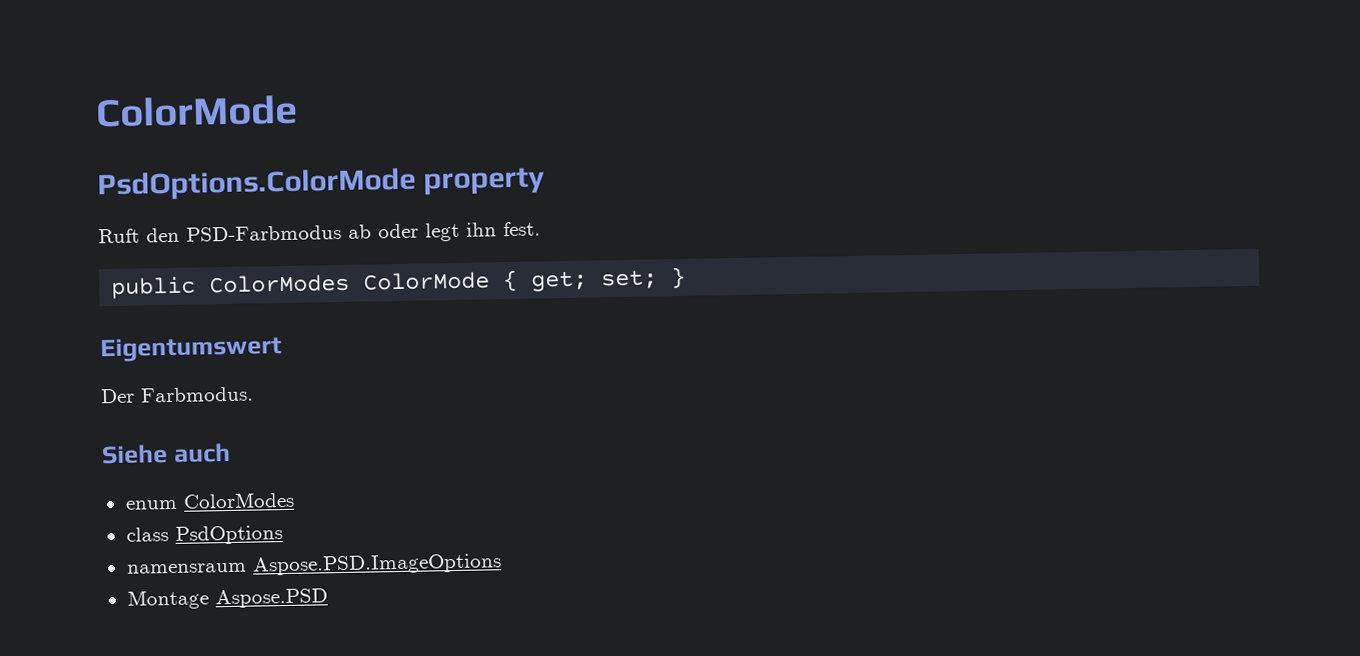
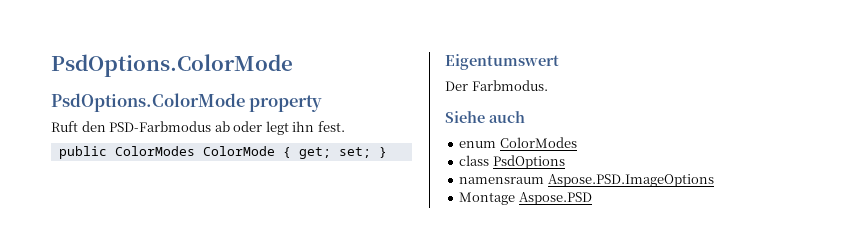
[95,94,298,128] ColorMode -> [51,54,293,77] PsdOptions.ColorMode

